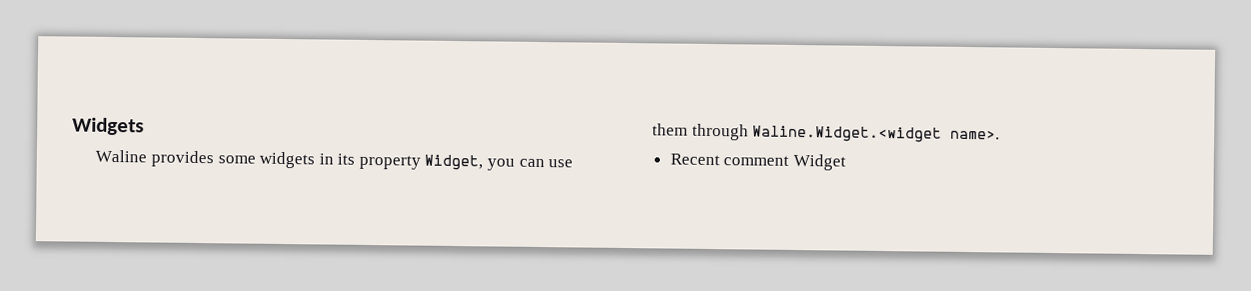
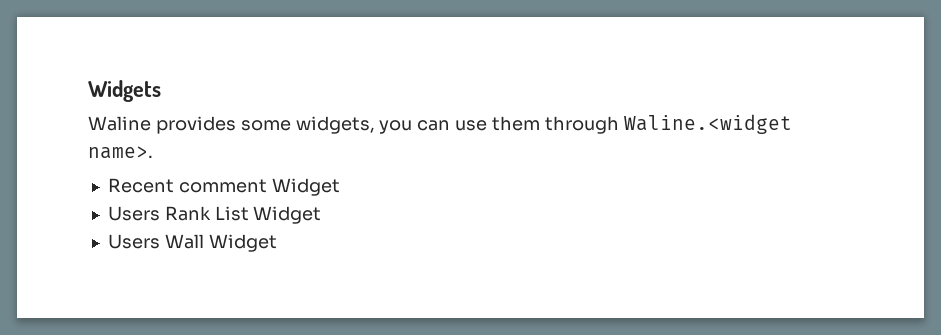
[259,151,484,171] widgets in its property Widget, -> [295,116,375,134] widgets,
[752,125,943,143] Waline.Widget.<widget -> [623,114,792,134] Waline.<widget
(846, 162) none -> [107,206,322,224] [107,234,277,252] // Users Rank List Widget // Users Wall Widget

